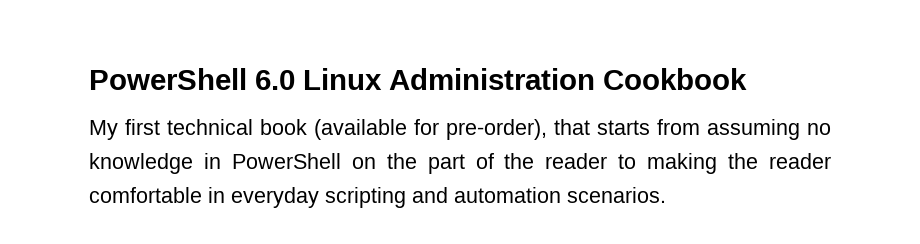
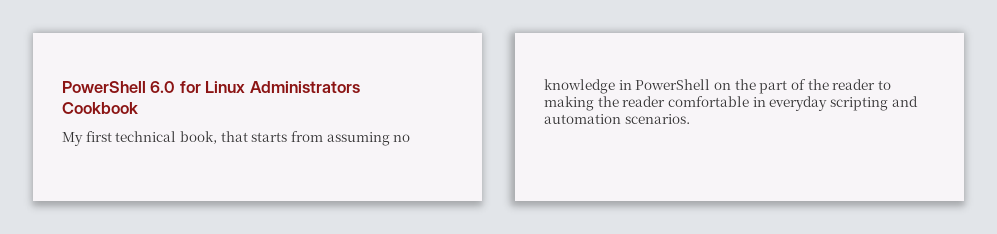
[303,68,595,90] Linux Administration -> [179,81,360,93] for Linux Administrators
[260,119,547,140] book (available for pre-order), -> [179,131,217,144] book,

